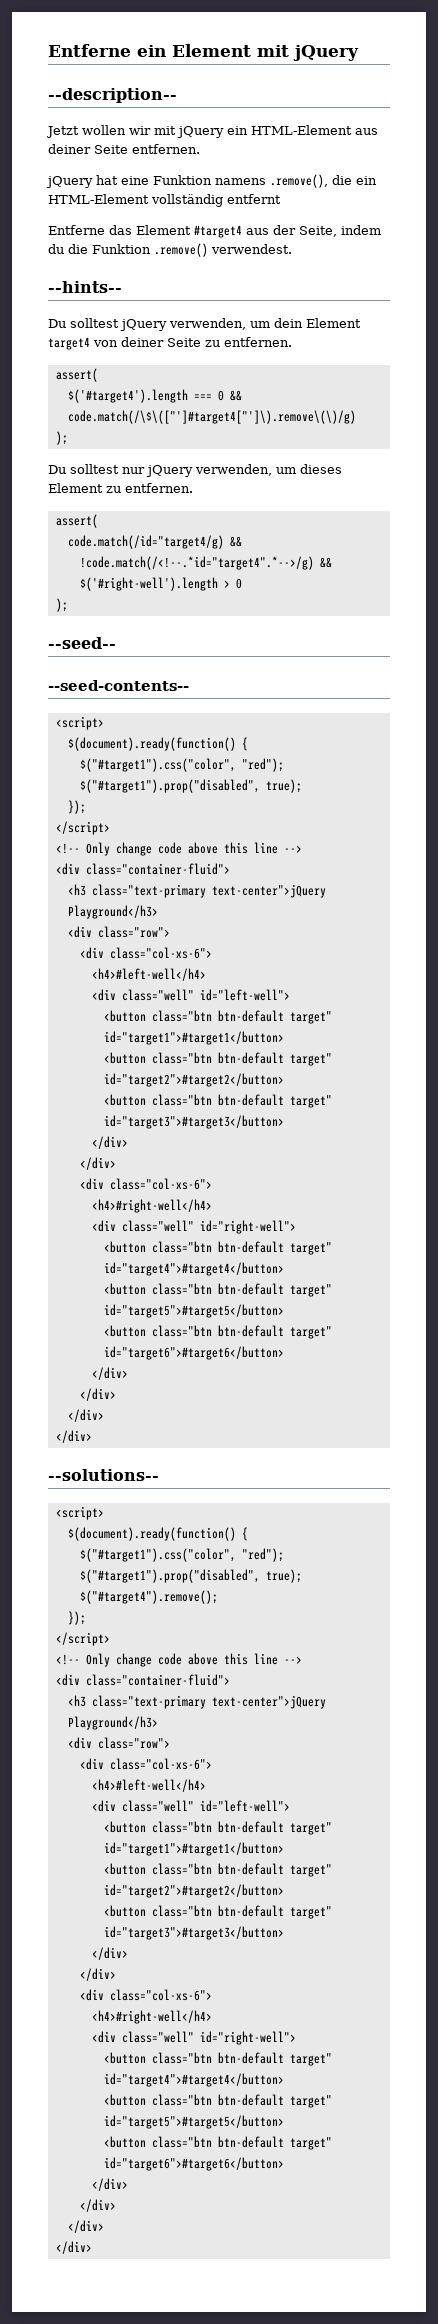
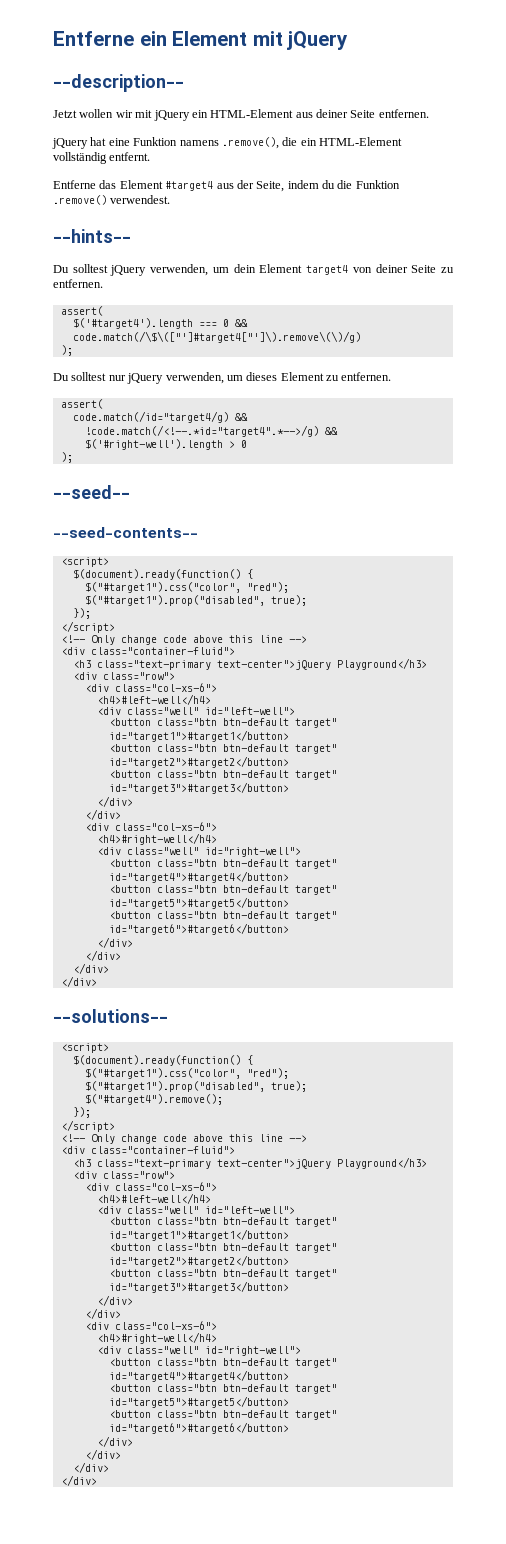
[227,194,281,204] entfernt -> [109,152,151,161] entfernt.

